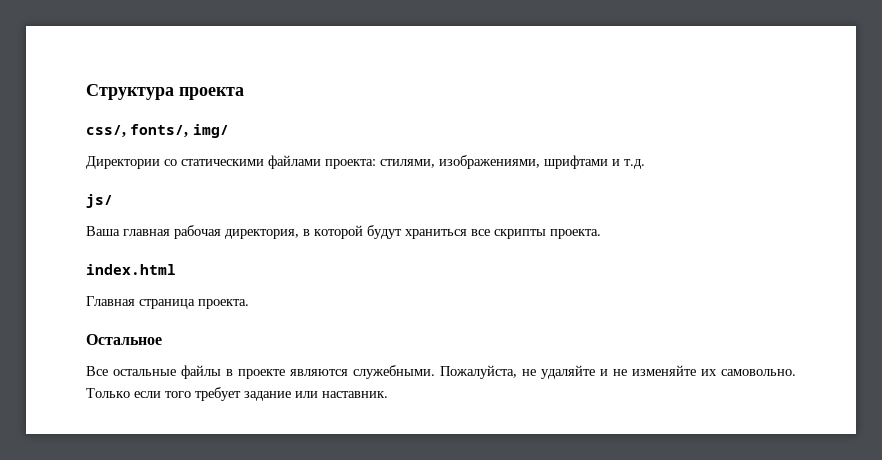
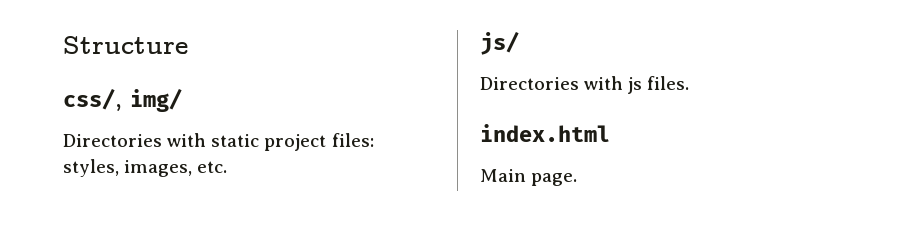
[86,84,244,100] Структура проекта -> [63,36,188,54] Structure
[130,124,189,138] fonts/, -> (122, 99) none
[86,155,645,169] [86,194,113,208] [86,225,601,239] [86,264,176,275] [86,296,249,309] [86,334,162,345] [86,365,796,379] [86,387,388,401] Директории со статическими файлами проекта: стилями, изображениями, шрифтами и т.д. // js/ // Ваша главная рабочая директория, в которой будут храниться все скрипты проекта. // index.html // Главная страница проекта. // Остальное // Все остальные файлы в проекте являются служебными. Пожалуйста, не удаляйте и не изменяйте их самовольно. Только если того требует задание или наставник. -> [63,133,374,151] [63,159,228,177] [480,31,519,55] [480,76,690,94] [480,124,610,142] [480,169,578,186] Directories with static project files: styles, images, etc. // js/ // Directories with js files. // index.html // Main page.

